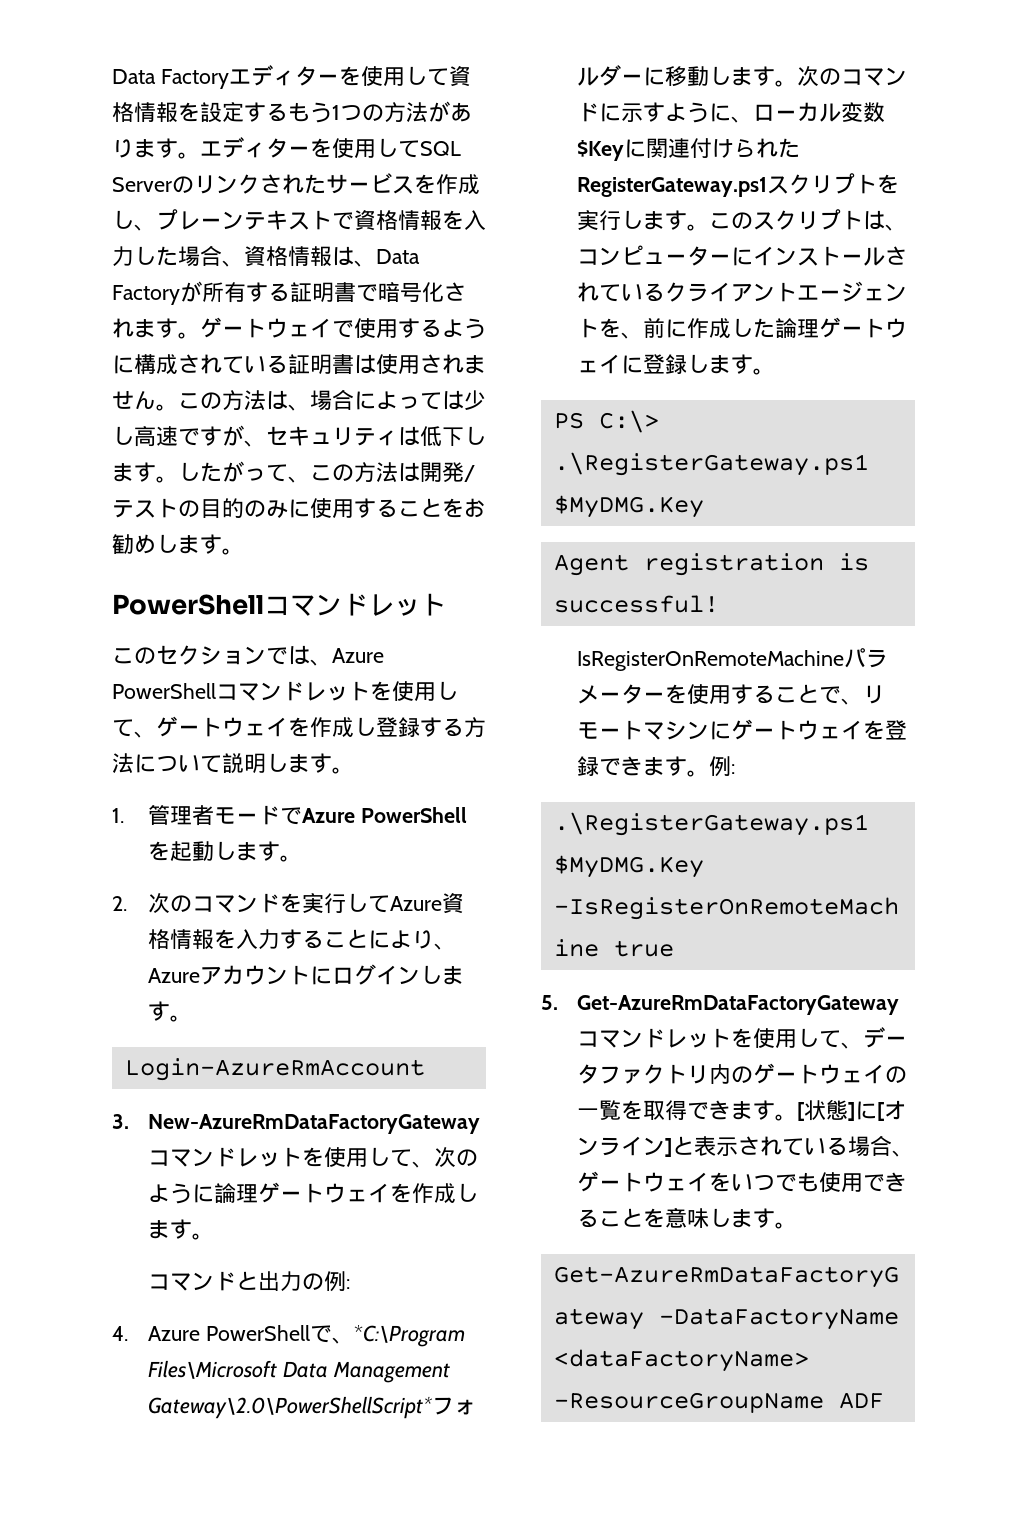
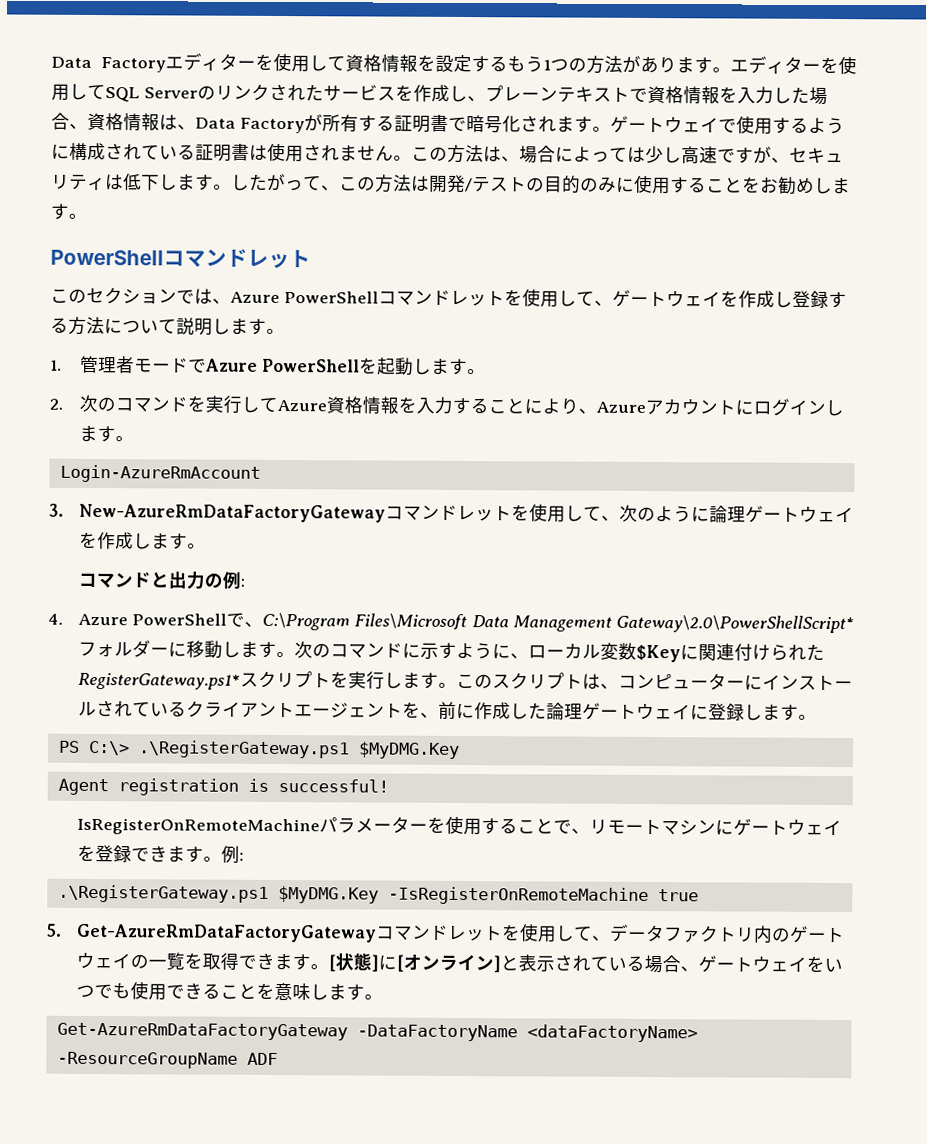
[353,1325,465,1347] *C:\Program -> [262,612,351,631] C:\Program
[577,177,768,197] RegisterGateway.ps1 -> [77,672,241,690] RegisterGateway.ps1*

